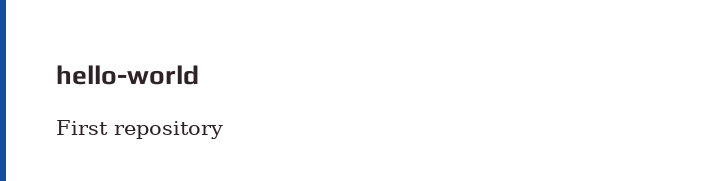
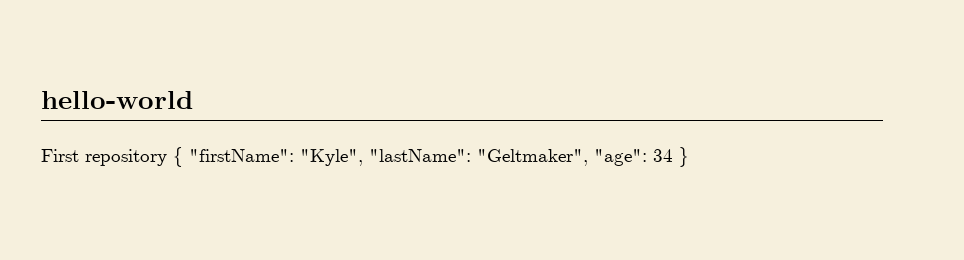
(223, 130) none -> [173,147,689,167] { "firstName": "Kyle", "lastName": "Geltmaker", "age": 34 }

